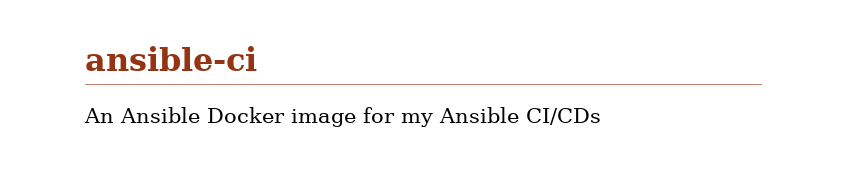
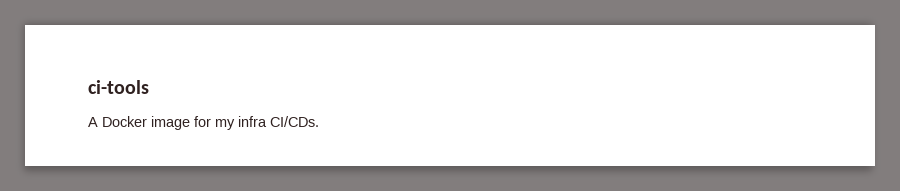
[85,46,257,71] [84,107,200,123] ansible-ci // An Ansible -> [88,80,149,94] [88,117,98,127] ci-tools // A
[439,107,601,125] Ansible CI/CDs -> [238,116,319,127] infra CI/CDs.

